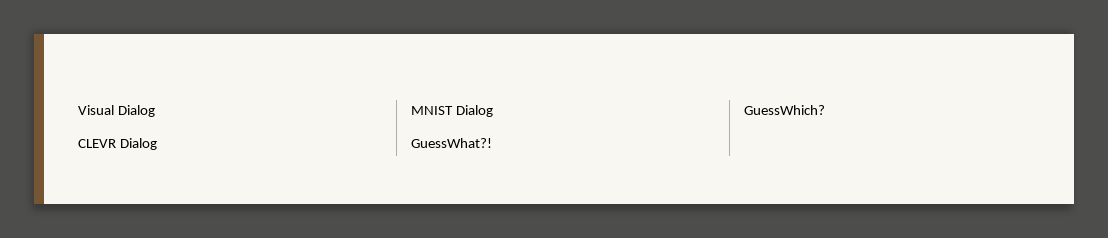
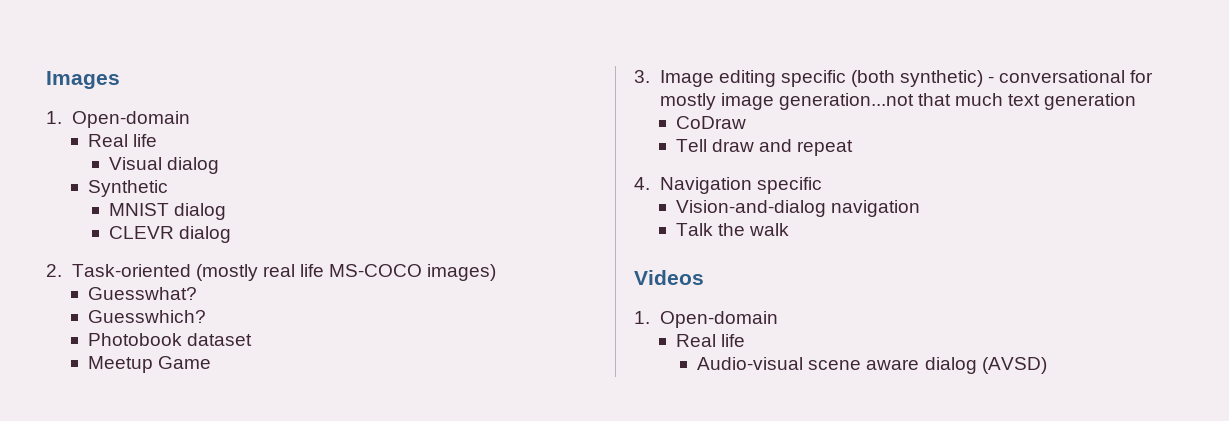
[78,105,155,117] [78,138,157,150] [411,105,493,117] [411,138,492,148] [744,105,825,115] Visual Dialog // CLEVR Dialog // MNIST Dialog // GuessWhat?! // GuessWhich? -> [46,71,120,89] [46,111,190,128] [88,134,158,147] [109,157,220,174] [88,180,169,197] [109,203,227,220] [109,226,232,243] [46,264,497,281] [88,287,198,300] [88,310,207,323] [88,333,253,346] [88,356,212,373] [634,70,1154,87] [659,93,1137,110] [676,116,747,129] [676,139,854,156] [634,177,822,194] [676,200,921,217] [676,223,790,236] [634,270,704,285] [634,311,778,328] [676,334,746,347] [697,357,1047,374] Images // 1. Open-domain // Real life // Visual dialog // Synthetic // MNIST dialog // CLEVR dialog // 2. Task-oriented (mostly real life MS-COCO images) // Guesswhat? // Guesswhich? // Photobook dataset // Meetup Game // 3. Image editing specific (both synthetic) - conversational for mostly image generation...not that much text generation // CoDraw // Tell draw and repeat // 4. Navigation specific // Vision-and-dialog navigation // Talk the walk // Videos // 1. Open-domain // Real life // Audio-visual scene aware dialog (AVSD)

